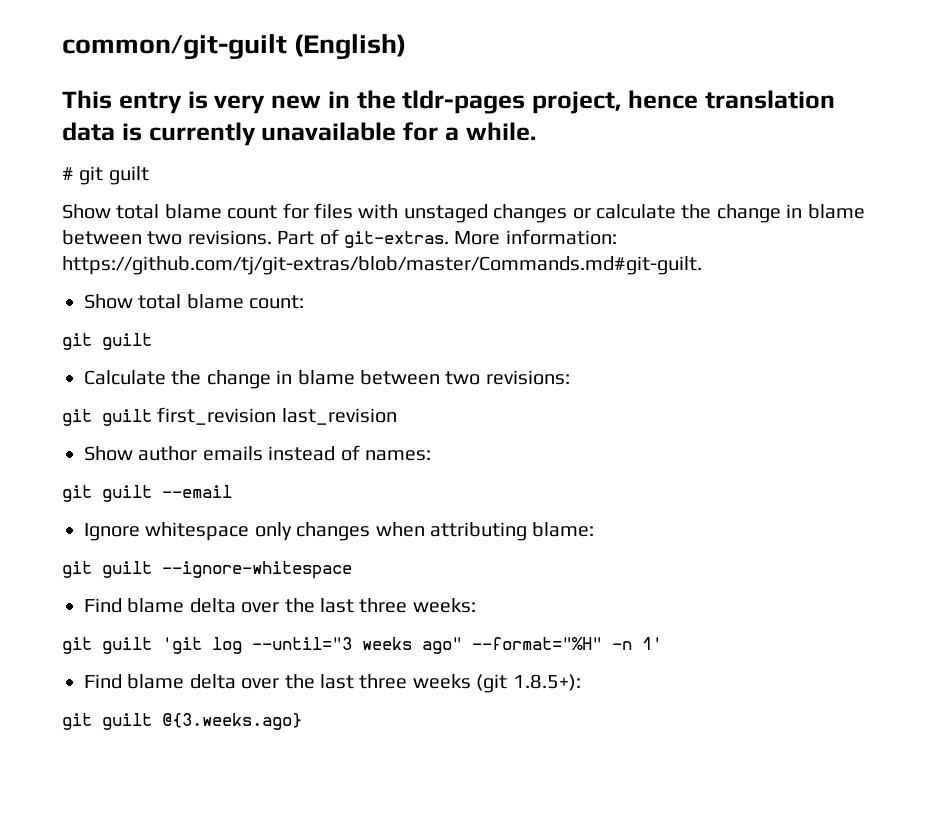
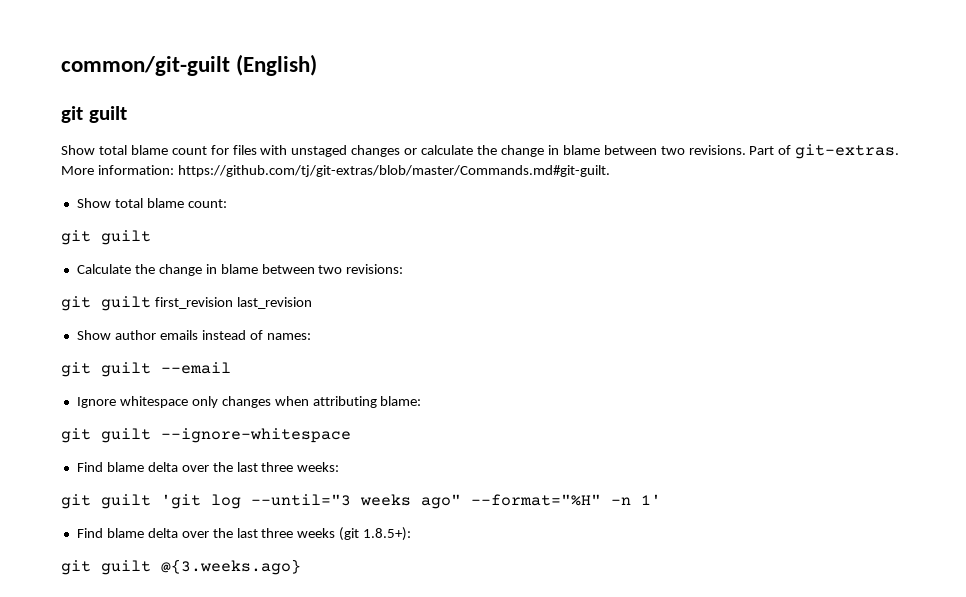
[62,90,835,114] [62,122,536,146] [62,167,74,180] This entry is very new in the tldr-pages project, hence translation data is currently unavailable for a while. // # -> (318, 65) none

